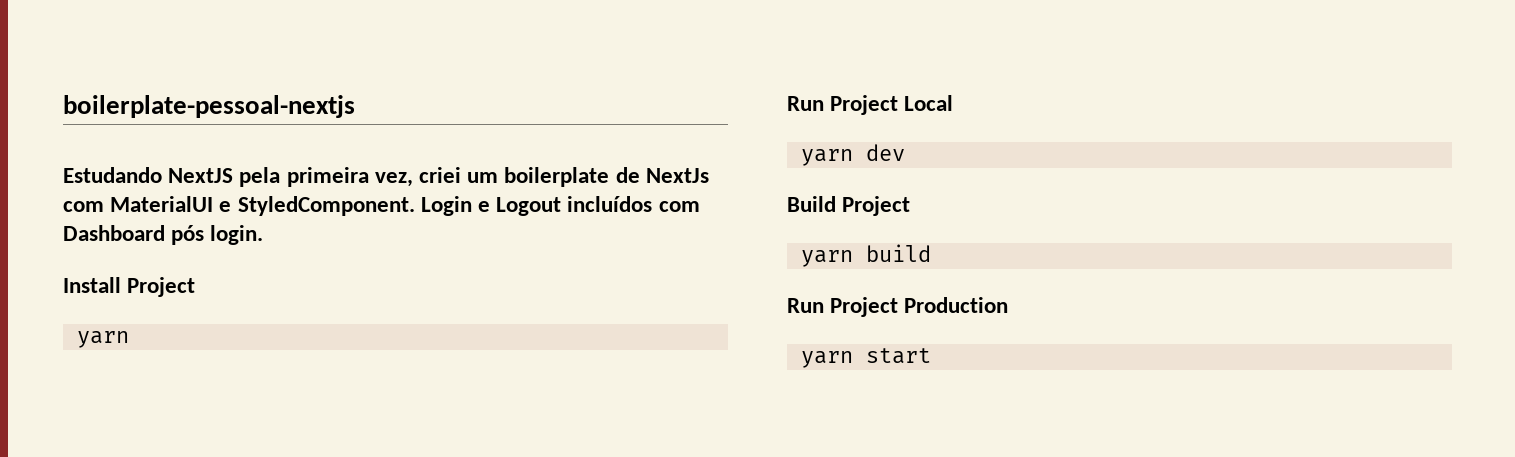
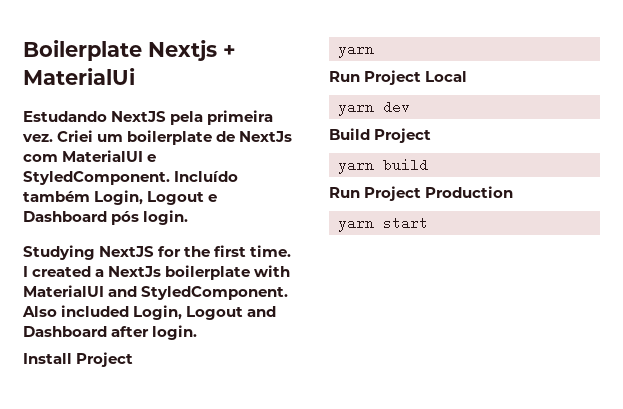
[63,95,355,118] boilerplate-pessoal-nextjs -> [23,40,236,61] [23,68,135,85] Boilerplate Nextjs + MaterialUi
[374,167,462,187] vez, criei -> [22,130,94,142] vez. Criei
[420,196,700,216] [63,225,205,245] Login e Logout incluídos com Dashboard pós -> [174,171,239,182] [23,190,218,205] [23,210,189,225] [23,245,292,260] [23,265,291,280] [23,285,289,300] [22,305,277,320] [23,326,150,337] Incluído também Login, Logout e Dashboard pós login. // Studying NextJS for the first time. I created a NextJs boilerplate with MaterialUI and StyledComponent. Also included Login, Logout and Dashboard after

